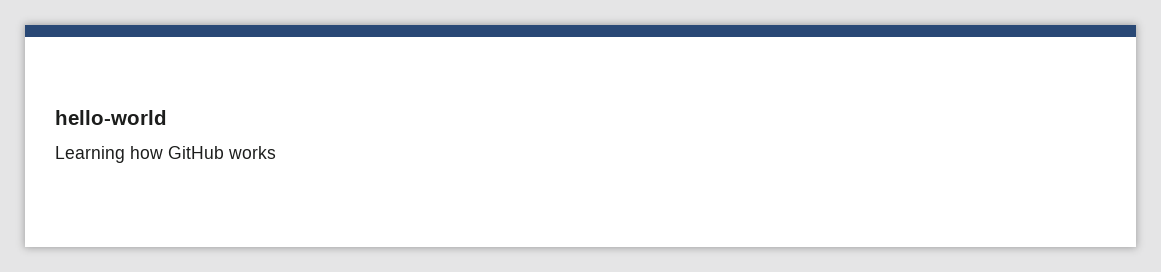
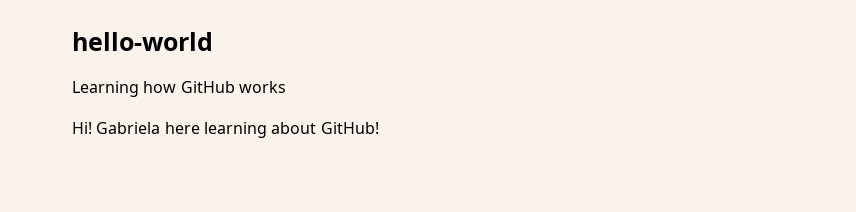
(276, 152) none -> [72,122,379,138] // Hi! Gabriela here learning about GitHub!

